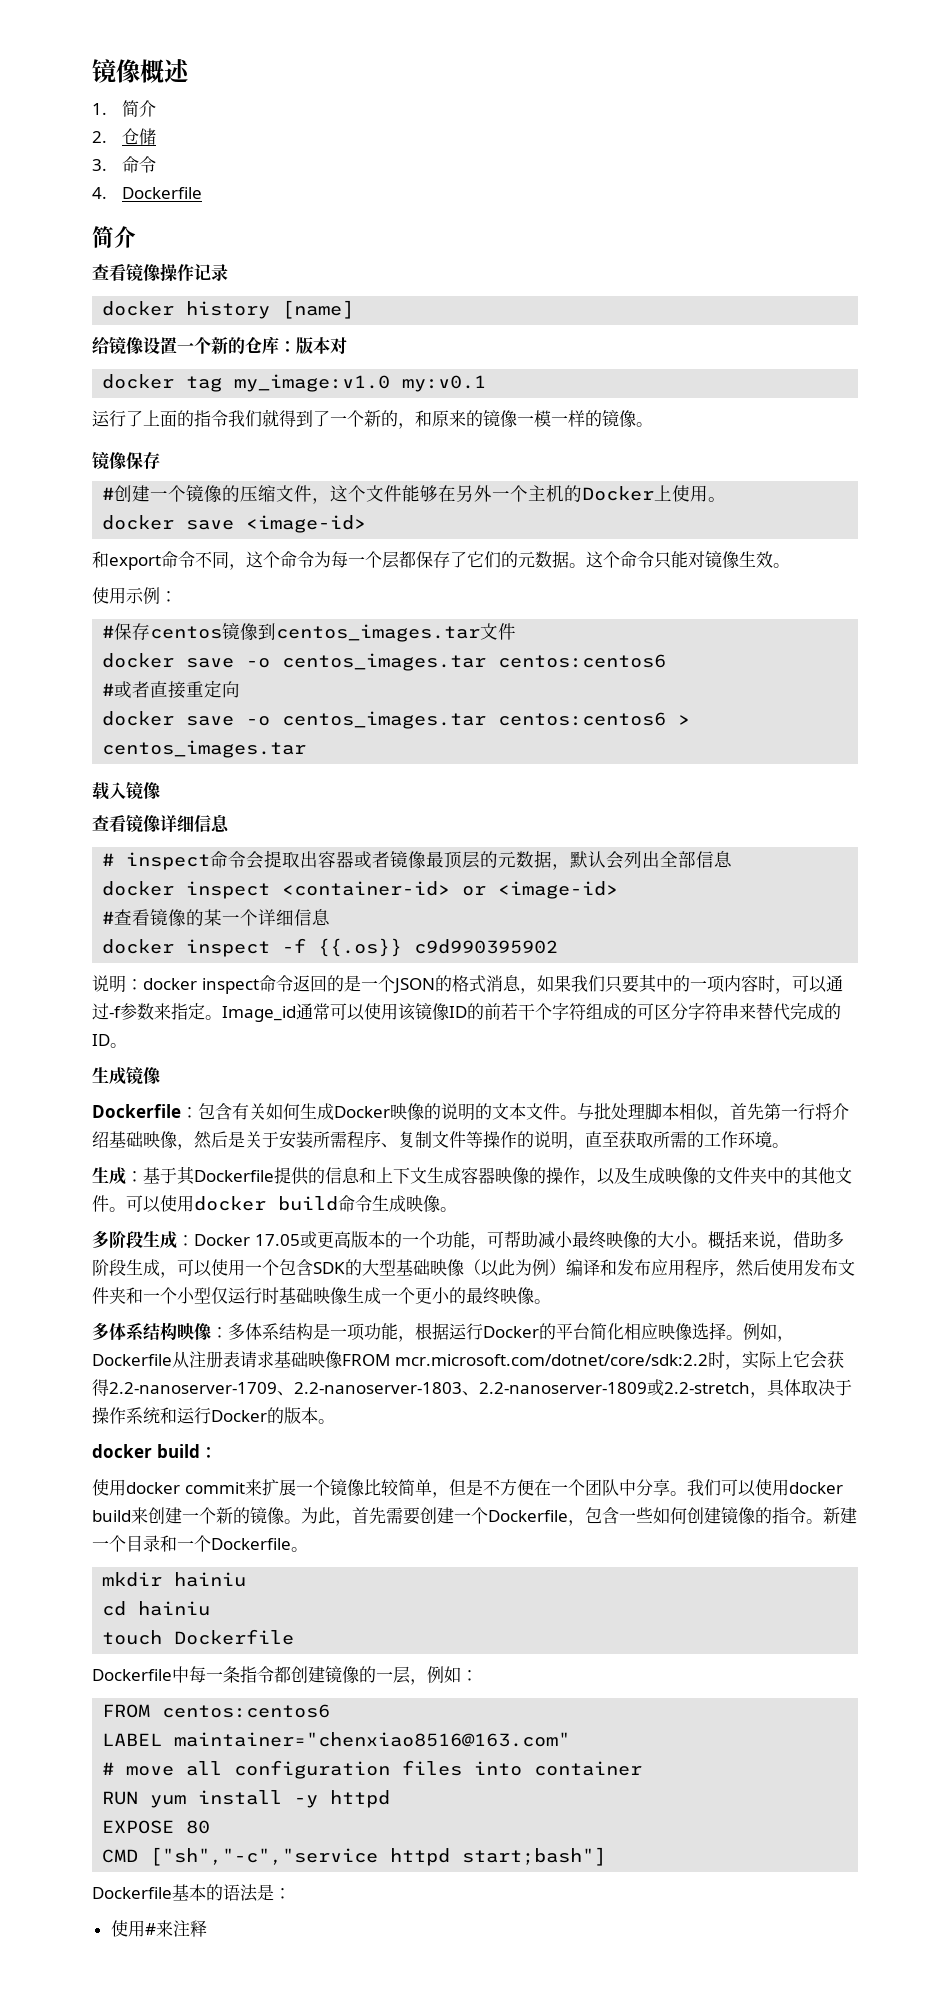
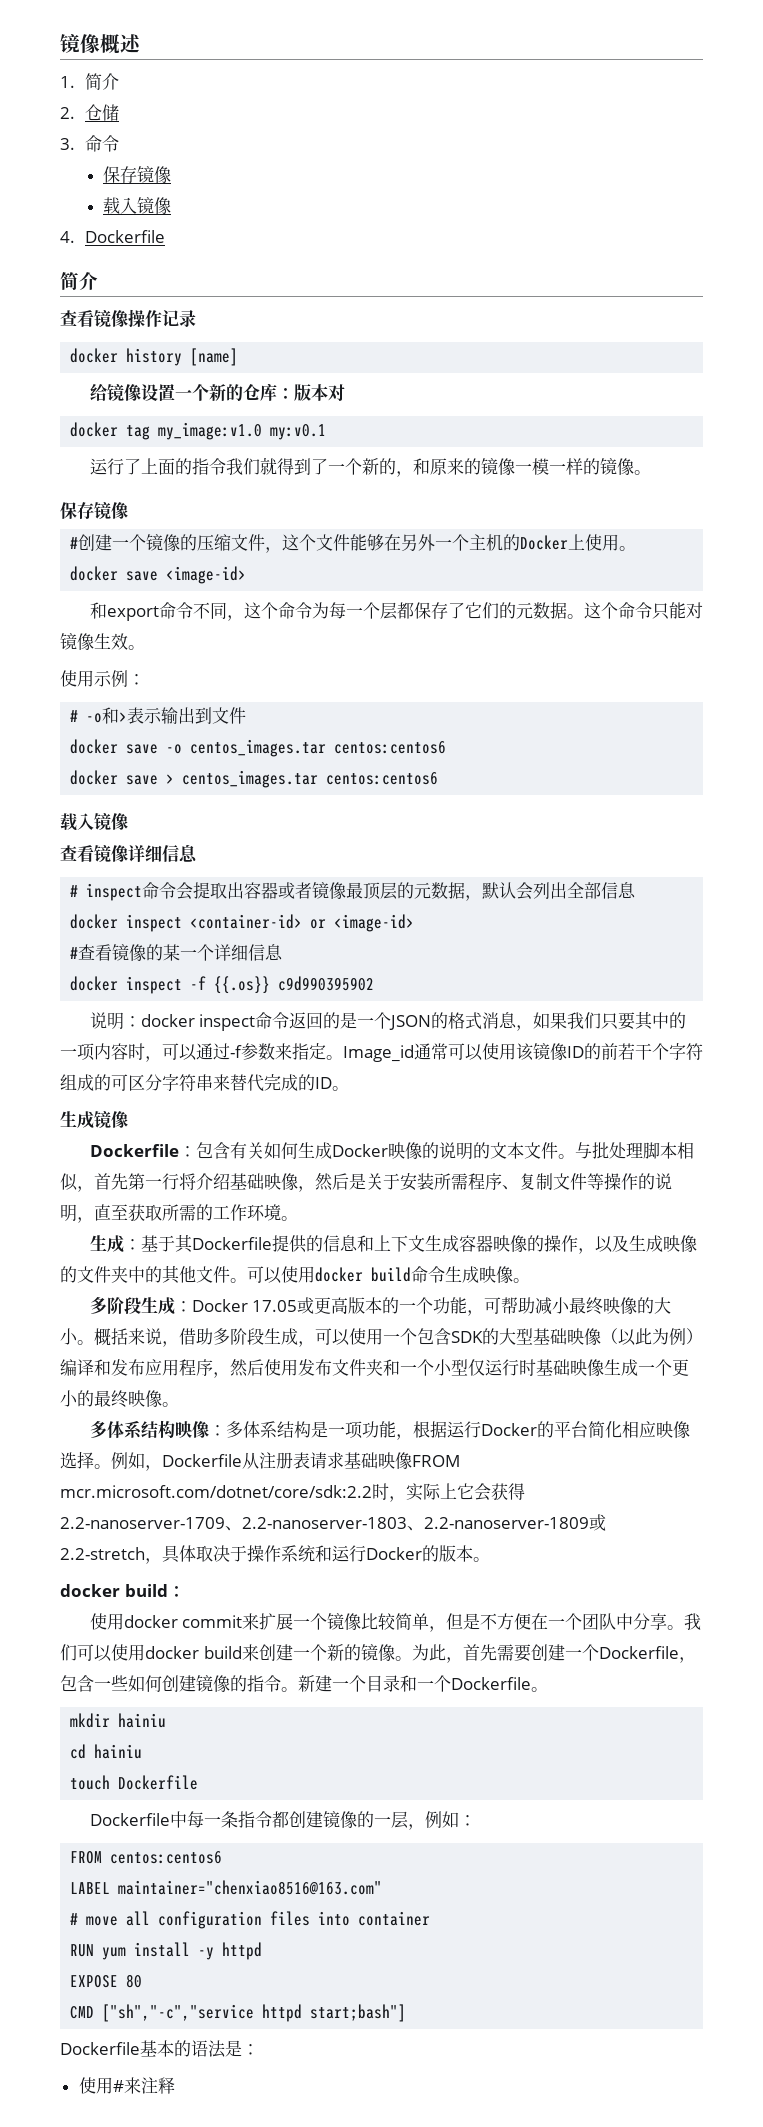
(156, 164) none -> [103,165,172,184] [103,196,172,215] // 保存镜像 // 载入镜像
[92,452,160,469] 镜像保存 -> [60,502,128,519] 保存镜像
[114,622,481,642] 保存centos镜像到centos_images.tar -> [86,707,213,724] -o和>表示输出到
[102,680,241,699] [102,711,691,729] [102,740,307,758] // #或者直接重定向 // docker save -o centos_images.tar centos:centos6 > centos_images.tar -> [70,770,439,788] // docker save > centos_images.tar centos:centos6

